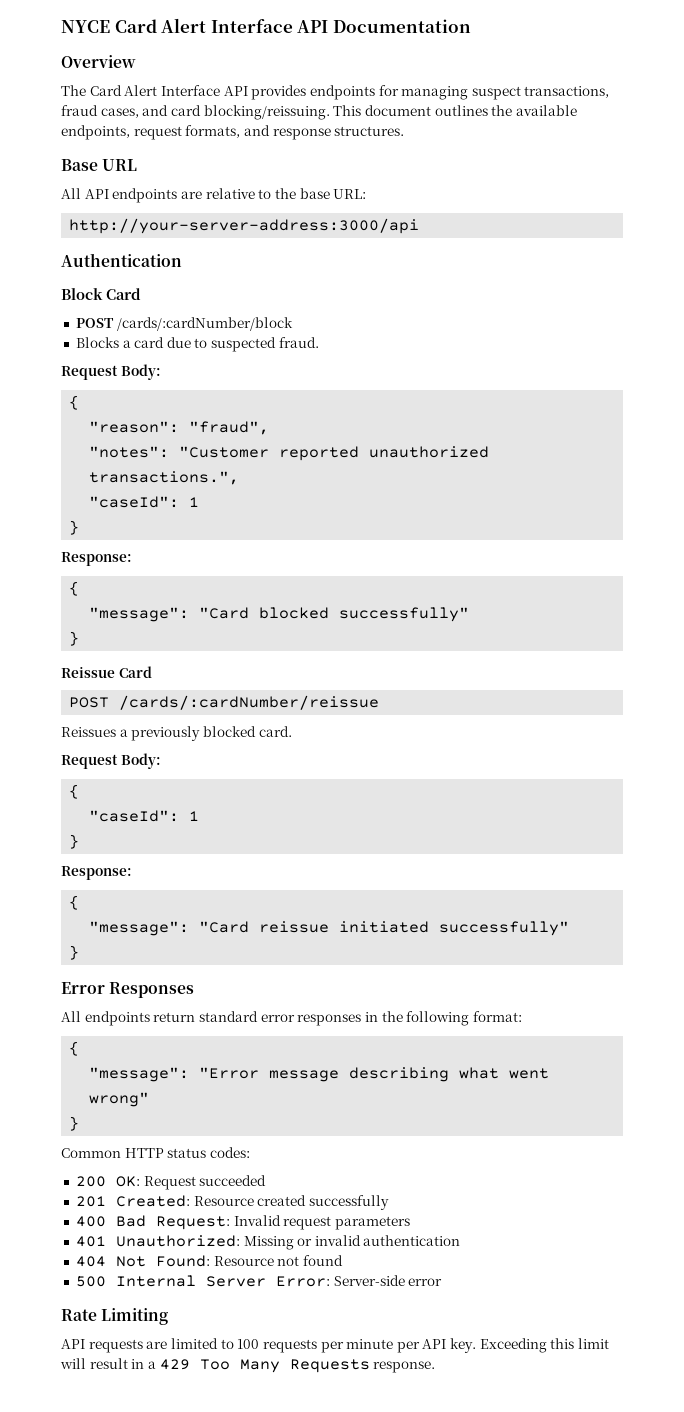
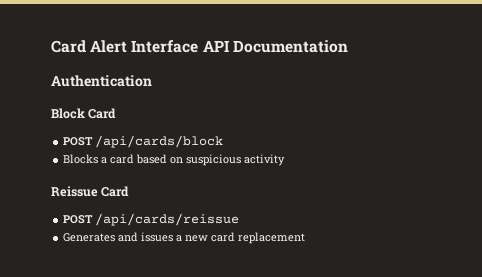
[61,20,110,33] NYCE -> (51, 46) none
[61,55,136,68] [61,85,610,100] [61,105,577,120] [61,125,405,140] [61,159,138,171] [61,188,367,203] [69,218,420,234] // Overview // The Card Alert Interface API provides endpoints for managing suspect transactions, fraud cases, and card blocking/reissuing. This document outlines the available endpoints, request formats, and response structures. // Base URL // All API endpoints are relative to the base URL: // http://your-server-address:3000/api -> (348, 46) none
[116,317,293,331] /cards/:cardNumber/block -> [95,135,224,148] /api/cards/block
[166,337,319,352] [61,364,161,380] [69,395,80,410] [89,421,270,435] [89,446,490,461] [89,471,240,485] [89,496,200,508] [69,520,80,535] [61,552,132,566] [69,581,80,596] [89,607,470,622] [69,631,80,646] [61,666,152,678] [69,695,380,710] [61,726,292,741] [61,753,161,769] [69,784,80,799] [89,810,200,822] [69,834,80,849] [61,866,132,880] [69,895,80,910] [89,921,570,936] [69,945,80,960] [61,982,195,998] [61,1011,522,1026] [69,1041,80,1056] [89,1067,550,1082] [89,1092,150,1107] [69,1116,80,1131] [61,1147,250,1158] [75,1175,267,1190] [75,1195,389,1210] [75,1215,410,1230] [75,1235,461,1250] [75,1255,343,1267] [75,1275,443,1287] [61,1308,169,1325] [61,1338,610,1353] [60,1358,436,1373] due to suspected fraud. // Request Body: // { // "reason": "fraud", // "notes": "Customer reported unauthorized transactions.", // "caseId": 1 // } // Response: // { // "message": "Card blocked successfully" // } // Reissue Card // POST /cards/:cardNumber/reissue // Reissues a previously blocked card. // Request Body: // { // "caseId": 1 // } // Response: // { // "message": "Card reissue initiated successfully" // } // Error Responses // All endpoints return standard error responses in the following format: // { // "message": "Error message describing what went wrong" // } // Common HTTP status codes: // 200 OK: Request succeeded // 201 Created: Resource created successfully // 400 Bad Request: Invalid request parameters // 401 Unauthorized: Missing or invalid authentication // 404 Not Found: Resource not found // 500 Internal Server Error: Server-side error // Rate Limiting // API requests are limited to 100 requests per minute per API key. Exceeding this limit will result in a 429 Too Many Requests response. -> [136,154,286,166] [51,186,130,197] [63,213,240,226] [63,232,306,244] based on suspicious activity // Reissue Card // POST /api/cards/reissue // Generates and issues a new card replacement

